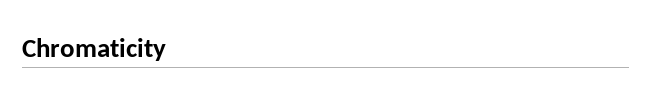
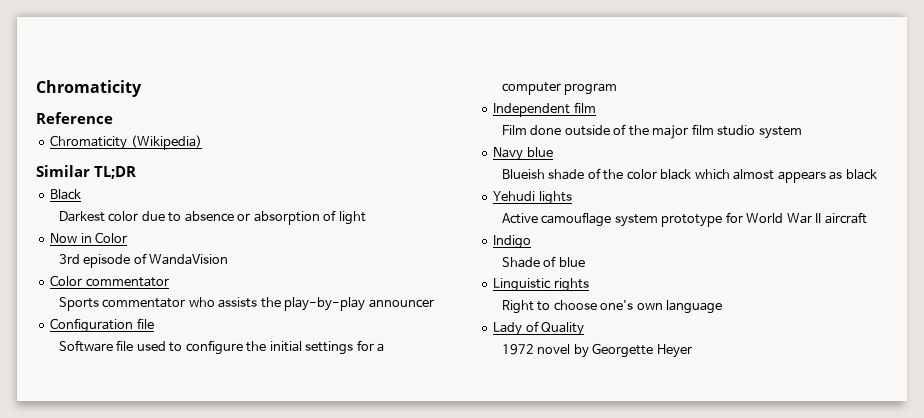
[22,38,166,61] Chromaticity -> [36,80,142,97] [36,112,113,124] [50,135,202,150] [36,165,136,179] [50,189,82,200] [58,210,366,225] [50,232,128,243] [58,253,229,268] [50,275,169,287] [58,297,434,311] [50,318,154,333] [58,340,385,355] [501,82,618,95] [493,102,596,117] [501,124,802,139] [493,147,553,161] [501,168,877,183] [493,191,572,205] [501,212,867,227] [493,235,532,249] [501,256,585,268] [493,278,589,292] [501,300,723,314] [493,321,585,336] [501,343,692,358] Chromaticity // Reference // Chromaticity (Wikipedia) // Similar TL;DR // Black // Darkest color due to absence or absorption of light // Now in Color // 3rd episode of WandaVision // Color commentator // Sports commentator who assists the play-by-play announcer // Configuration file // Software file used to configure the initial settings for a computer program // Independent film // Film done outside of the major film studio system // Navy blue // Blueish shade of the color black which almost appears as black // Yehudi lights // Active camouflage system prototype for World War II aircraft // Indigo // Shade of blue // Linguistic rights // Right to choose one's own language // Lady of Quality // 1972 novel by Georgette Heyer

